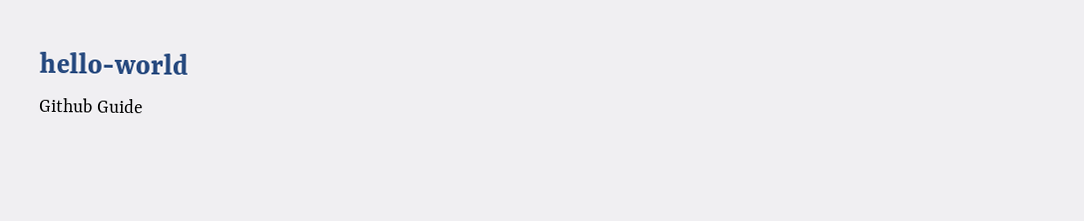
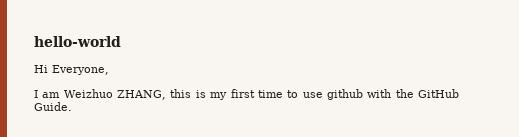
[38,97,145,114] Github Guide -> [34,65,109,75] [34,89,459,100] [34,102,72,111] Hi Everyone, // I am Weizhuo ZHANG, this is my first time to use github with the GitHub Guide.

